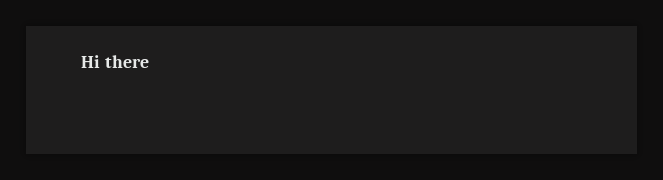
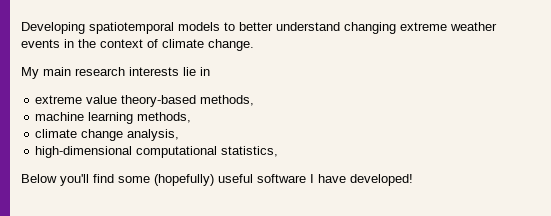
[81,55,149,68] Hi there -> [21,22,497,34] [21,39,254,51] [21,67,210,79] [35,95,255,107] [35,112,192,124] [35,129,180,141] [35,146,279,158] [21,174,413,186] Developing spatiotemporal models to better understand changing extreme weather events in the context of climate change. // My main research interests lie in // extreme value theory-based methods, // machine learning methods, // climate change analysis, // high-dimensional computational statistics, // Below you'll find some (hopefully) useful software I have developed!

